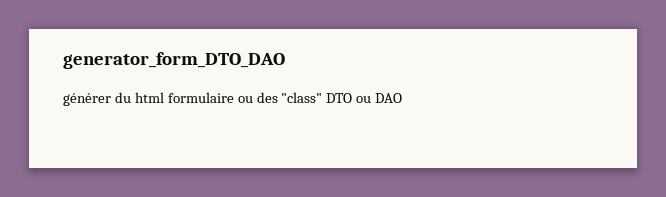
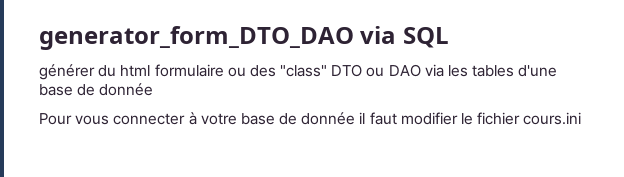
(285, 60) none -> [360,26,449,48] via SQL
(403, 98) none -> [424,64,558,77] [39,83,154,96] [39,112,582,125] via les tables d'une base de donnée // Pour vous connecter à votre base de donnée il faut modifier le fichier cours.ini

